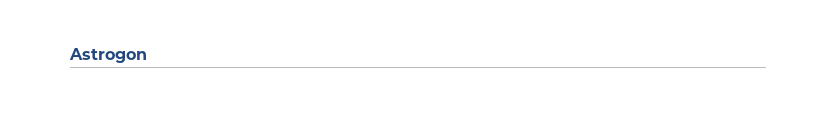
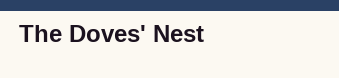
[69,48,147,63] Astrogon -> [19,25,204,42] The Doves' Nest

